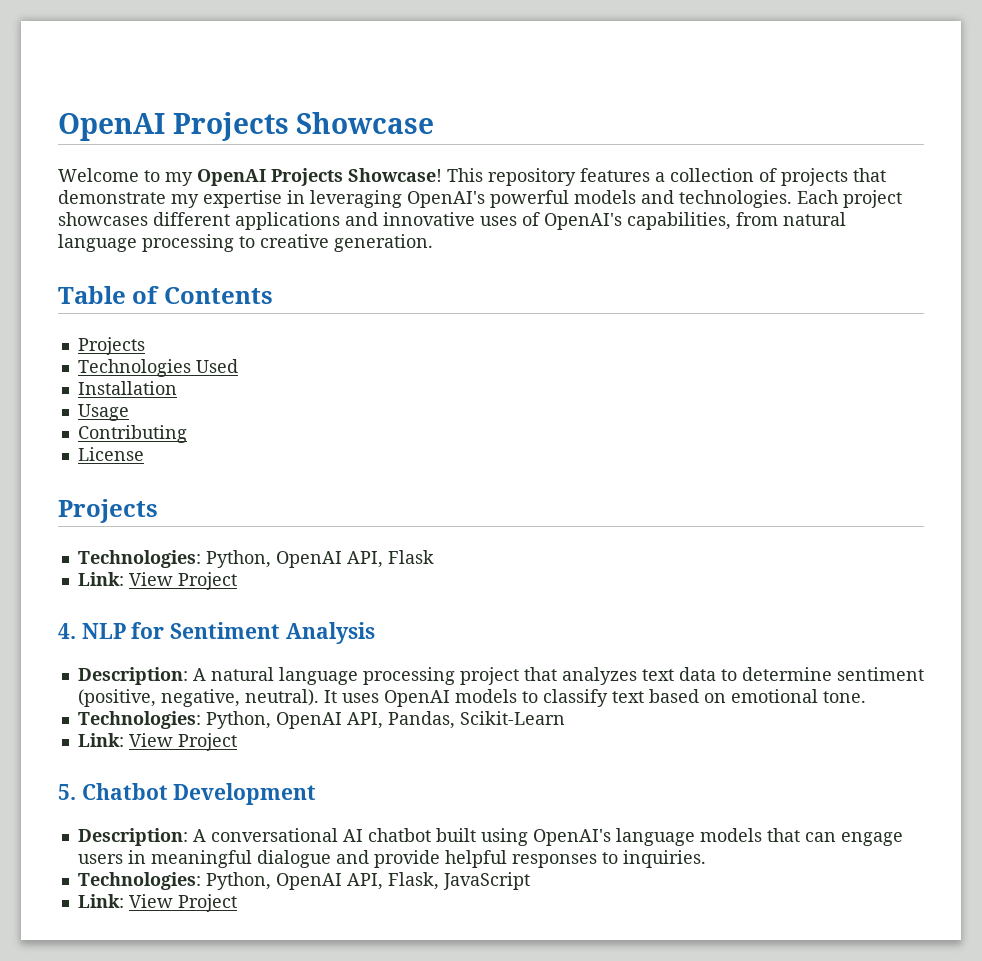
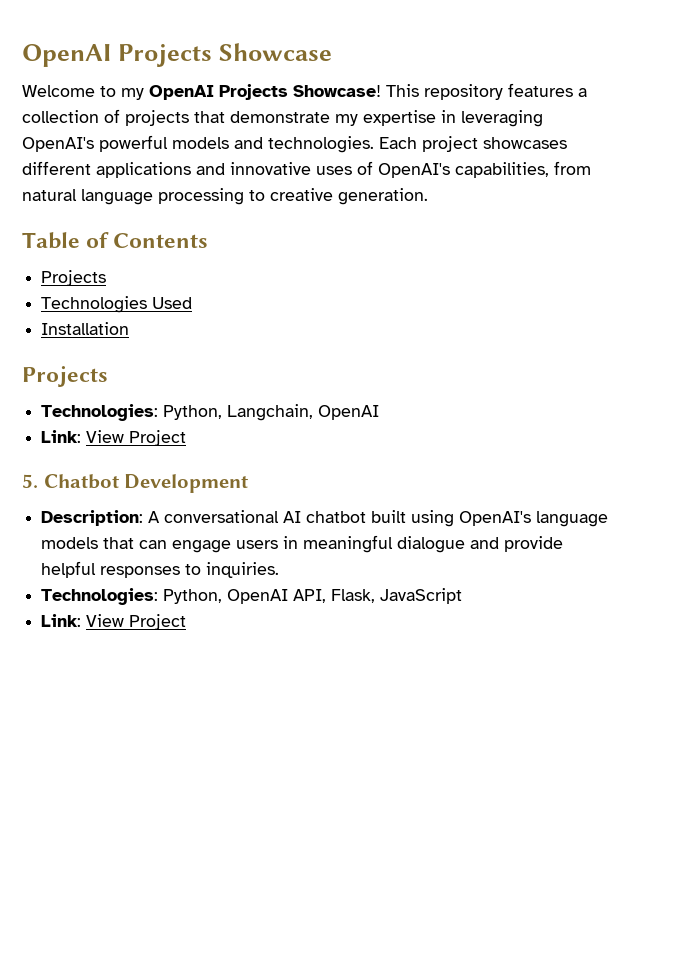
[77,404,129,421] [77,425,187,443] [77,447,144,461] // Usage // Contributing // License -> (130, 328) none
[275,550,434,568] [77,572,237,590] [58,622,375,644] [77,667,924,685] [77,689,866,707] [77,711,565,729] OpenAI API, Flask // Link: View Project // 4. NLP for Sentiment Analysis // Description: A natural language processing project that analyzes text data to determine sentiment (positive, negative, neutral). It uses OpenAI models to classify text based on emotional tone. // Technologies: Python, OpenAI API, Pandas, Scikit-Learn -> [227,404,380,421] Langchain, OpenAI

